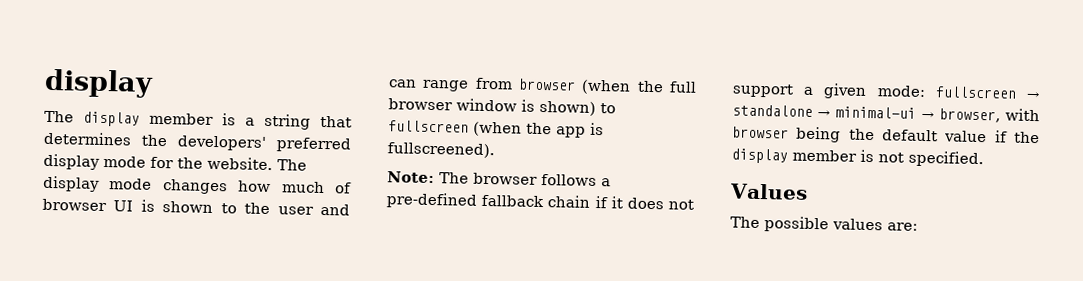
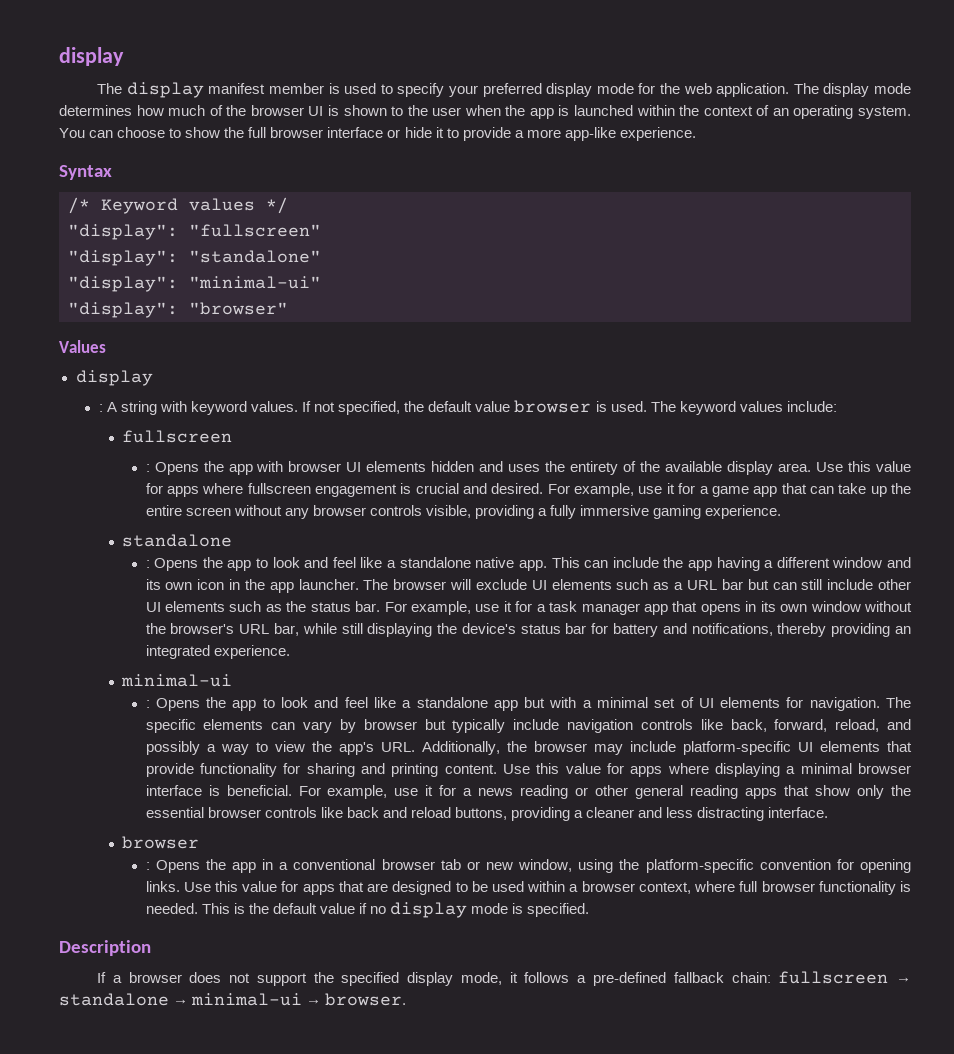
[149,112,352,130] [43,131,267,151] member is a string that determines the developers' -> [208,83,479,97] manifest member is used to specify your
[207,156,273,171] website. -> [683,83,790,97] web application.
[161,179,228,195] changes -> [59,105,132,116] determines
(352, 188) none -> [226,105,247,116] the
[320,203,350,216] [388,77,697,95] [388,98,616,116] [388,120,604,138] [387,142,495,159] [387,171,611,187] [386,192,694,210] [732,83,926,99] and can range from browser (when the full browser window is shown) to fullscreen (when the app is fullscreened). // Note: The browser follows a pre-defined fallback chain if it does not support a given mode: -> [464,105,912,119] [59,127,696,141] [59,165,112,180] [68,197,288,214] [68,224,321,240] [68,250,321,266] [68,276,321,292] [68,302,288,318] [59,340,106,353] [75,370,153,386] [98,400,837,415] [122,430,233,443] [145,461,912,475] [145,483,912,497] [145,505,782,519] [122,534,233,547] [145,557,911,571] [145,579,911,593] [145,601,913,615] [145,623,911,637] [145,645,290,659] [121,674,233,687] [145,697,912,711] [145,719,912,733] [145,741,913,755] [145,763,912,777] [145,785,912,799] [145,807,829,821] [122,836,200,849] [145,859,911,873] [145,881,912,895] [145,902,590,918] [59,940,151,956] [97,972,771,986] when the app is launched within the context of an operating system. You can choose to show the full browser interface or hide it to provide a more app-like experience. // Syntax // /* Keyword values */ // "display": "fullscreen" // "display": "standalone" // "display": "minimal-ui" // "display": "browser" // Values // display // : A string with keyword values. If not specified, the default value browser is used. The keyword values include: // fullscreen // : Opens the app with browser UI elements hidden and uses the entirety of the available display area. Use this value for apps where fullscreen engagement is crucial and desired. For example, use it for a game app that can take up the entire screen without any browser controls visible, providing a fully immersive gaming experience. // standalone // : Opens the app to look and feel like a standalone native app. This can include the app having a different window and its own icon in the app launcher. The browser will exclude UI elements such as a URL bar but can still include other UI elements such as the status bar. For example, use it for a task manager app that opens in its own window without the browser's URL bar, while still displaying the device's status bar for battery and notifications, thereby providing an integrated experience. // minimal-ui // : Opens the app to look and feel like a standalone app but with a minimal set of UI elements for navigation. The specific elements can vary by browser but typically include navigation controls like back, forward, reload, and possibly a way to view the app's URL. Additionally, the browser may include platform-specific UI elements that provide functionality for sharing and printing content. Use this value for apps where displaying a minimal browser interface is beneficial. For example, use it for a news reading or other general reading apps that show only the essential browser controls like back and reload buttons, providing a cleaner and less distracting interface. // browser // : Opens the app in a conventional browser tab or new window, using the platform-specific convention for opening links. Use this value for apps that are designed to be used within a browser context, where full browser functionality is needed. This is the default value if no display mode is specified. // Description // If a browser does not support the specified display mode, it follows a pre-defined fallback chain:
[938,108,1040,123] [732,126,1040,144] [731,148,984,168] [729,183,808,200] [730,216,918,233] browser, with browser being the default value if the display member is not specified. // Values // The possible values are: -> [325,993,407,1006] browser.

